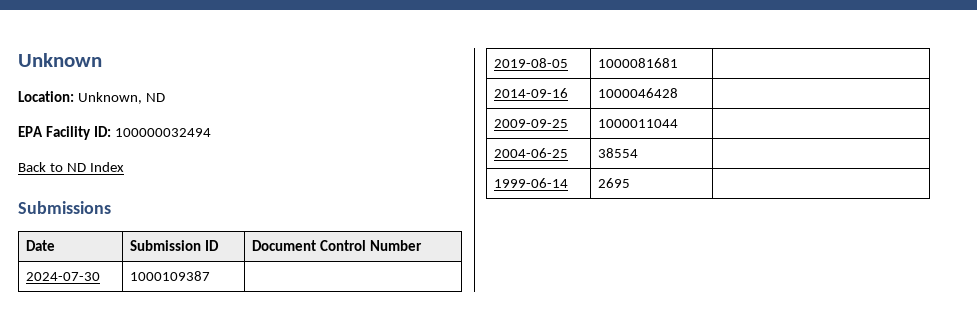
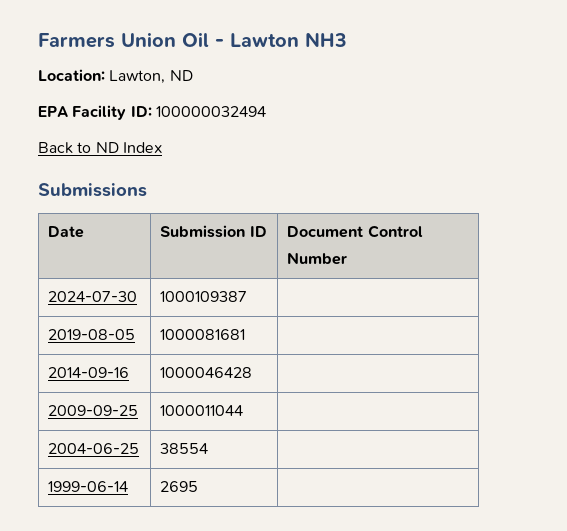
[18,53,102,67] Unknown -> [38,32,347,48] Farmers Union Oil - Lawton NH3
[77,92,142,104] Unknown, -> [109,70,166,84] Lawton,

